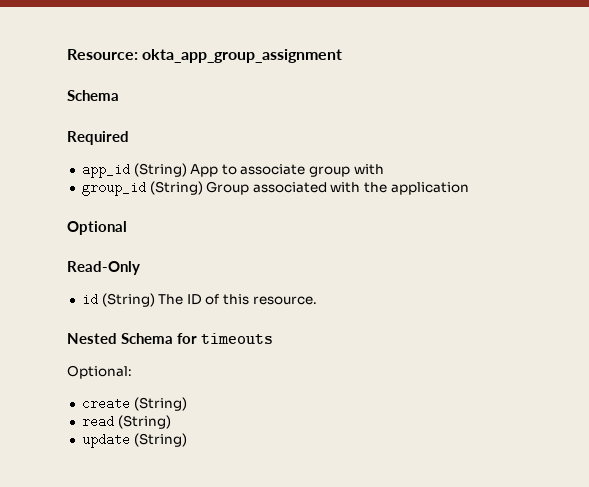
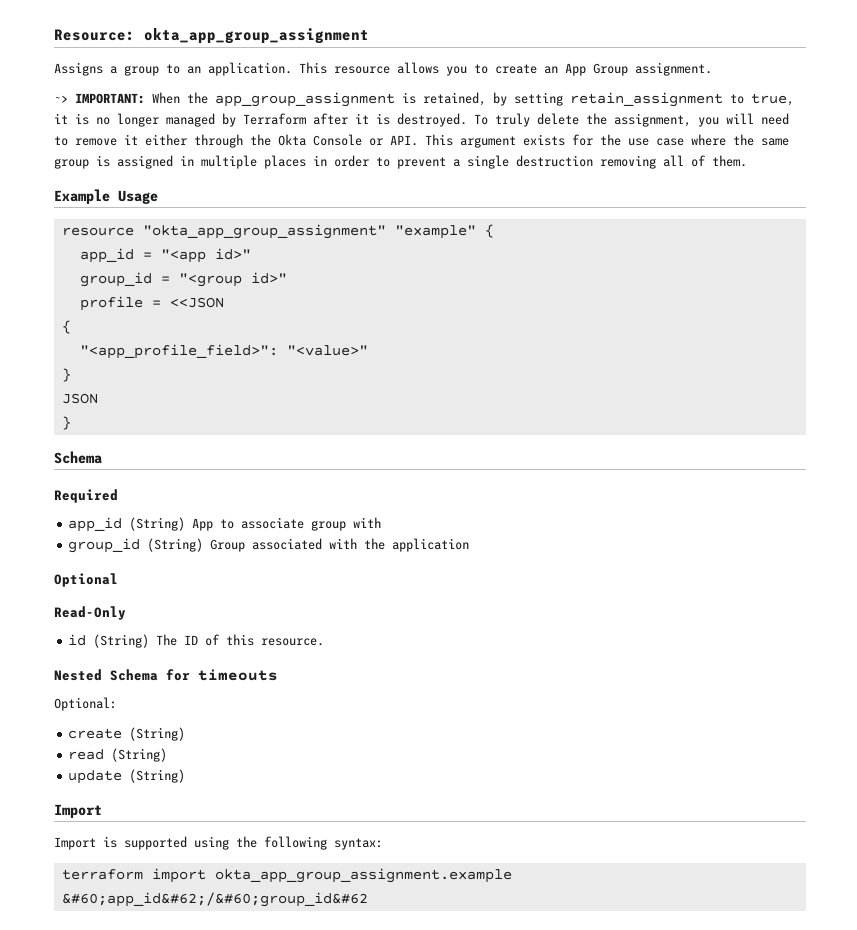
(343, 56) none -> [54,62,712,76] [54,92,794,107] [54,113,789,127] [54,134,789,148] [54,155,747,169] [54,189,158,204] [61,224,494,239] [79,248,251,263] [79,272,287,287] [79,296,224,311] [61,320,71,334] [79,344,368,359] [61,368,71,382] [61,393,98,404] [61,416,71,430] // Assigns a group to an application. This resource allows you to create an App Group assignment. // ~> IMPORTANT: When the app_group_assignment is retained, by setting retain_assignment to true, it is no longer managed by Terraform after it is destroyed. To truly delete the assignment, you will need to remove it either through the Okta Console or API. This argument exists for the use case where the same group is assigned in multiple places in order to prevent a single destruction removing all of them. // Example Usage // resource "okta_app_group_assignment" "example" { // app_id = "<app id>" // group_id = "<group id>" // profile = <<JSON // { // "<app_profile_field>": "<value>" // } // JSON // }
(187, 440) none -> [54,804,102,818] [54,836,383,850] [61,868,512,883] [61,892,368,907] // Import // Import is supported using the following syntax: // terraform import okta_app_group_assignment.example &#60;app_id&#62;/&#60;group_id&#62

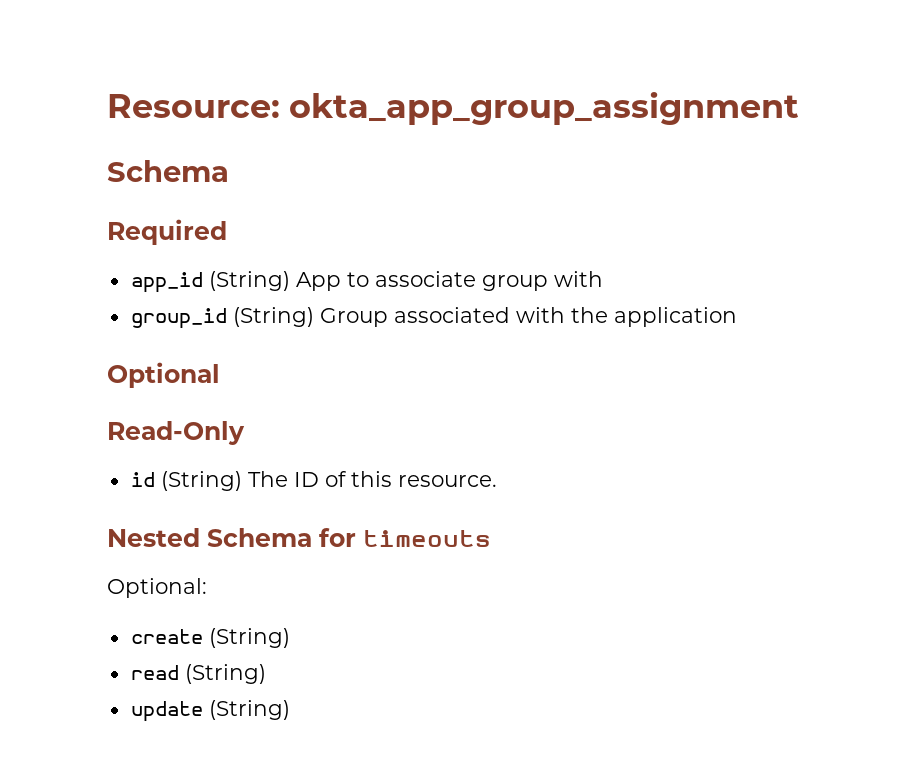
[54,62,712,76] [54,92,794,107] [54,113,789,127] [54,134,789,148] [54,155,747,169] [54,189,158,204] [61,224,494,239] [79,248,251,263] [79,272,287,287] [79,296,224,311] [61,320,71,334] [79,344,368,359] [61,368,71,382] [61,393,98,404] [61,416,71,430] // Assigns a group to an application. This resource allows you to create an App Group assignment. // ~> IMPORTANT: When the app_group_assignment is retained, by setting retain_assignment to true, it is no longer managed by Terraform after it is destroyed. To truly delete the assignment, you will need to remove it either through the Okta Console or API. This argument exists for the use case where the same group is assigned in multiple places in order to prevent a single destruction removing all of them. // Example Usage // resource "okta_app_group_assignment" "example" { // app_id = "<app id>" // group_id = "<group id>" // profile = <<JSON // { // "<app_profile_field>": "<value>" // } // JSON // } -> (800, 108) none
[54,804,102,818] [54,836,383,850] [61,868,512,883] [61,892,368,907] // Import // Import is supported using the following syntax: // terraform import okta_app_group_assignment.example &#60;app_id&#62;/&#60;group_id&#62 -> (290, 710) none

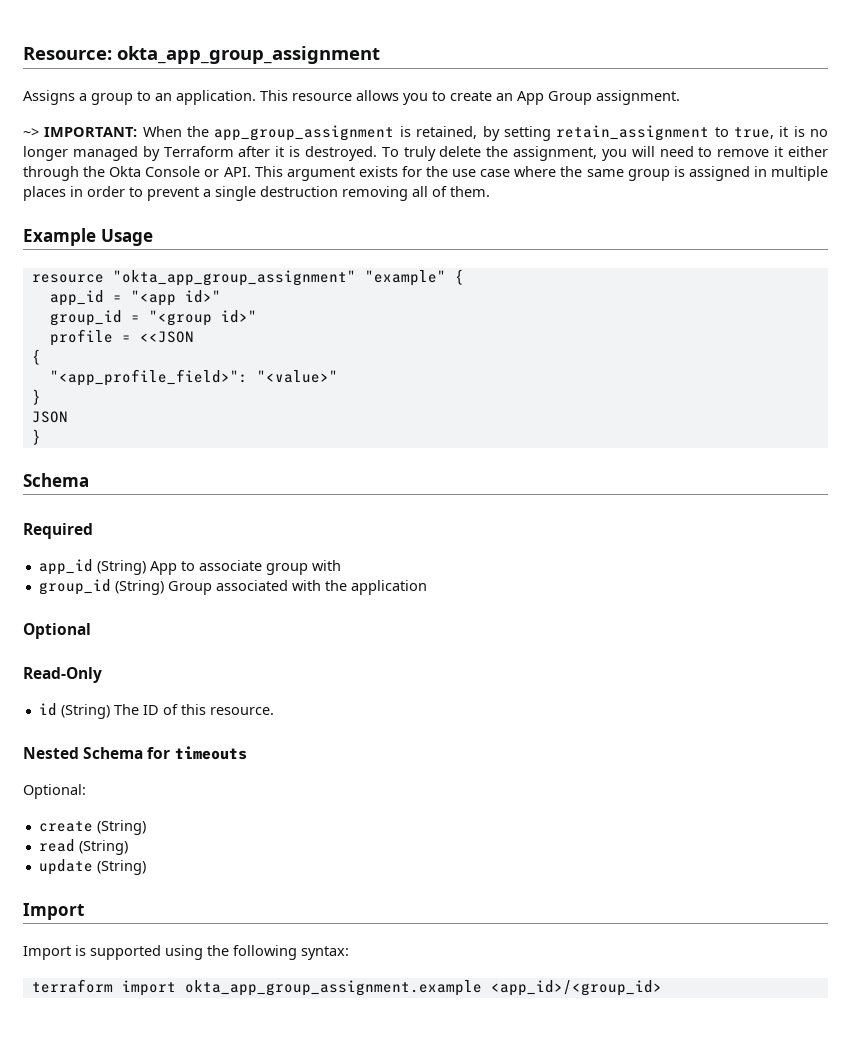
(800, 108) none -> [23,90,680,105] [23,125,829,141] [23,146,829,161] [23,166,829,181] [23,186,490,201] [23,228,153,246] [31,269,464,286] [49,290,221,306] [49,310,257,326] [49,329,194,346] [31,349,41,365] [49,369,338,386] [31,389,41,405] [31,411,68,423] [31,429,41,445] // Assigns a group to an application. This resource allows you to create an App Group assignment. // ~> IMPORTANT: When the app_group_assignment is retained, by setting retain_assignment to true, it is no longer managed by Terraform after it is destroyed. To truly delete the assignment, you will need to remove it either through the Okta Console or API. This argument exists for the use case where the same group is assigned in multiple places in order to prevent a single destruction removing all of them. // Example Usage // resource "okta_app_group_assignment" "example" { // app_id = "<app id>" // group_id = "<group id>" // profile = <<JSON // { // "<app_profile_field>": "<value>" // } // JSON // }
(290, 710) none -> [23,903,84,920] [23,945,349,960] [31,979,662,996] // Import // Import is supported using the following syntax: // terraform import okta_app_group_assignment.example <app_id>/<group_id>

